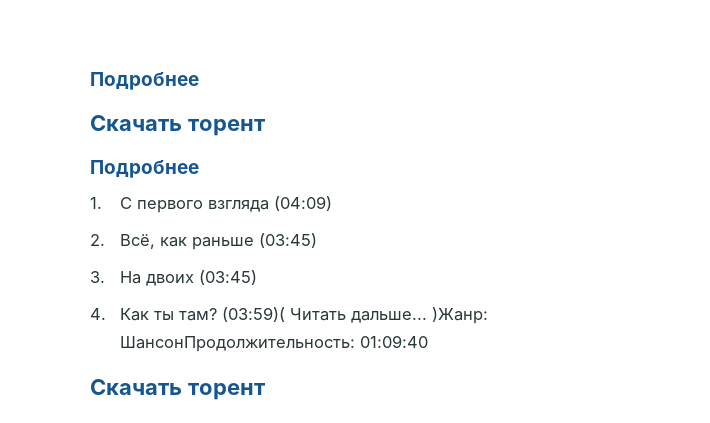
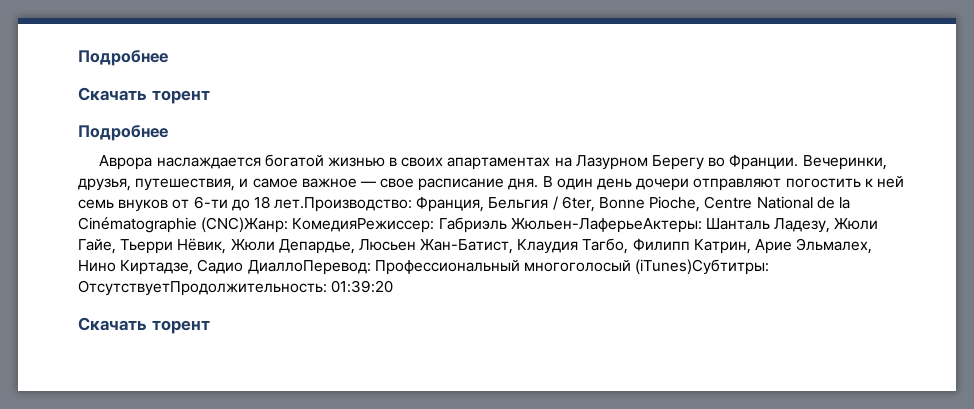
[90,196,332,213] [90,233,317,250] [90,270,257,286] [90,307,488,324] [119,335,428,352] 1. С первого взгляда (04:09) // 2. Всё, как раньше (03:45) // 3. На двоих (03:45) // 4. Как ты там? (03:59)( Читать дальше... )Жанр: ШансонПродолжительность: 01:09:40 -> [99,154,887,170] [78,176,904,191] [78,196,850,212] [78,217,879,233] [78,238,873,254] [78,259,770,275] [78,280,394,296] Аврора наслаждается богатой жизнью в своих апартаментах на Лазурном Берегу во Франции. Вечеринки, друзья, путешествия, и самое важное — свое расписание дня. В один день дочери отправляют погостить к ней семь внуков от 6-ти до 18 лет.Производство: Франция, Бельгия / 6ter, Bonne Pioche, Centre National de la Cinématographie (CNC)Жанр: КомедияРежиссер: Габриэль Жюльен-ЛаферьеАктеры: Шанталь Ладезу, Жюли Гайе, Тьерри Нёвик, Жюли Депардье, Люсьен Жан-Батист, Клаудия Тагбо, Филипп Катрин, Арие Эльмалех, Нино Киртадзе, Садио ДиаллоПеревод: Профессиональный многоголосый (iTunes)Субтитры: ОтсутствуетПродолжительность: 01:39:20

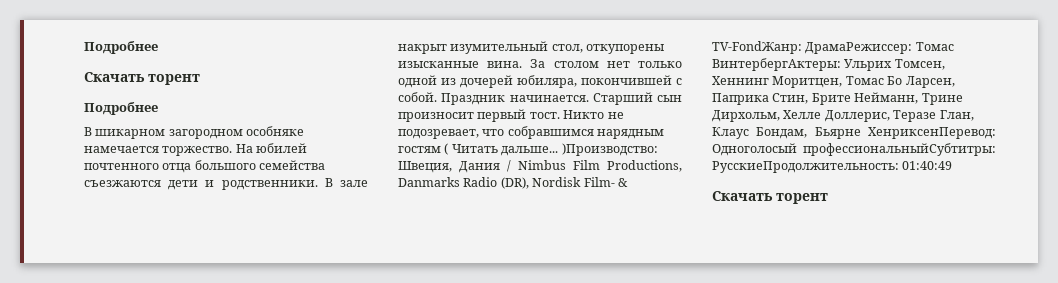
[99,154,887,170] [78,176,904,191] [78,196,850,212] [78,217,879,233] [78,238,873,254] [78,259,770,275] [78,280,394,296] Аврора наслаждается богатой жизнью в своих апартаментах на Лазурном Берегу во Франции. Вечеринки, друзья, путешествия, и самое важное — свое расписание дня. В один день дочери отправляют погостить к ней семь внуков от 6-ти до 18 лет.Производство: Франция, Бельгия / 6ter, Bonne Pioche, Centre National de la Cinématographie (CNC)Жанр: КомедияРежиссер: Габриэль Жюльен-ЛаферьеАктеры: Шанталь Ладезу, Жюли Гайе, Тьерри Нёвик, Жюли Депардье, Люсьен Жан-Батист, Клаудия Тагбо, Филипп Катрин, Арие Эльмалех, Нино Киртадзе, Садио ДиаллоПеревод: Профессиональный многоголосый (iTunes)Субтитры: ОтсутствуетПродолжительность: 01:39:20 -> [84,126,305,139] [84,143,308,156] [84,160,326,173] [84,178,368,190] [398,41,665,54] [398,59,682,68] [398,75,682,88] [398,92,682,105] [398,109,624,122] [398,126,665,139] [398,143,658,156] [398,160,682,173] [398,177,628,189] [712,41,954,54] [712,58,945,71] [712,76,955,88] [712,92,963,105] [712,110,974,122] [712,127,996,139] [712,143,996,156] [712,161,953,173] В шикарном загородном особняке намечается торжество. На юбилей почтенного отца большого семейства съезжаются дети и родственники. В зале накрыт изумительный стол, откупорены изысканные вина. За столом нет только одной из дочерей юбиляра, покончившей с собой. Праздник начинается. Старший сын произносит первый тост. Никто не подозревает, что собравшимся нарядным гостям ( Читать дальше... )Производство: Швеция, Дания / Nimbus Film Productions, Danmarks Radio (DR), Nordisk Film- & TV-FondЖанр: ДрамаРежиссер: Томас ВинтербергАктеры: Ульрих Томсен, Хеннинг Моритцен, Томас Бо Ларсен, Паприка Стин, Брите Нейманн, Трине Дирхольм, Хелле Доллерис, Теразе Глан, Клаус Бондам, Бьярне ХенриксенПеревод: Одноголосый профессиональныйСубтитры: РусскиеПродолжительность: 01:40:49

